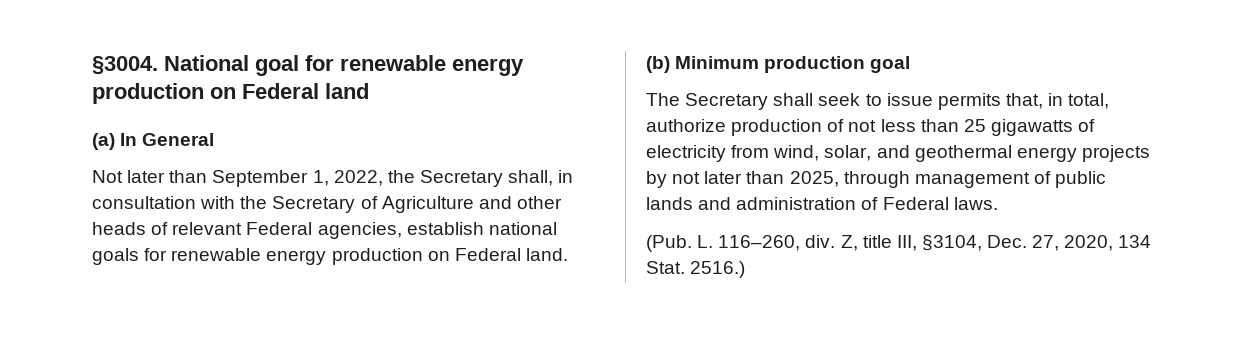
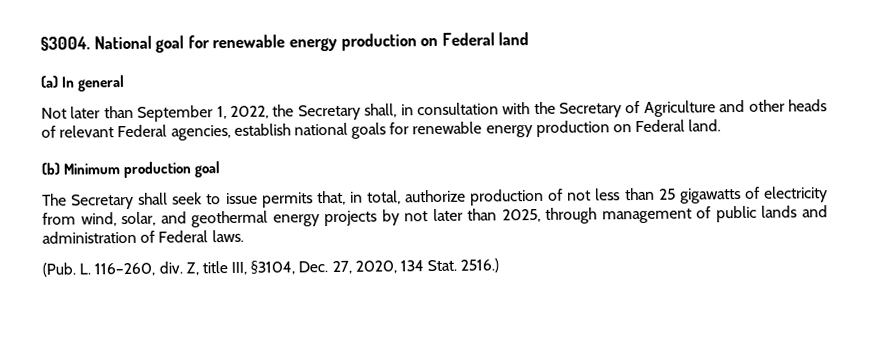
[142,133,215,146] General -> [77,75,126,92] general

